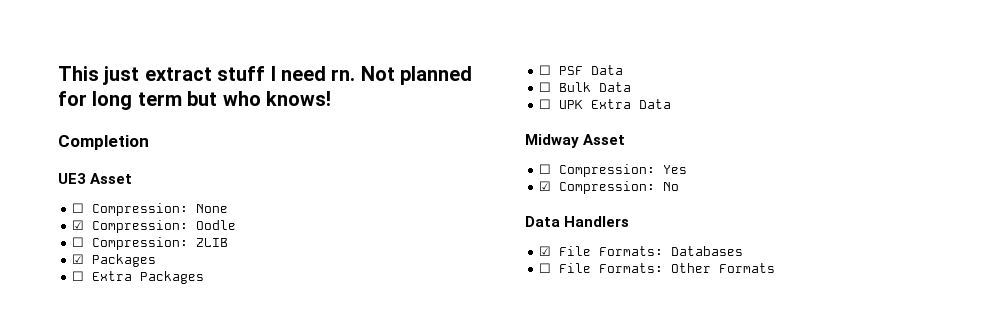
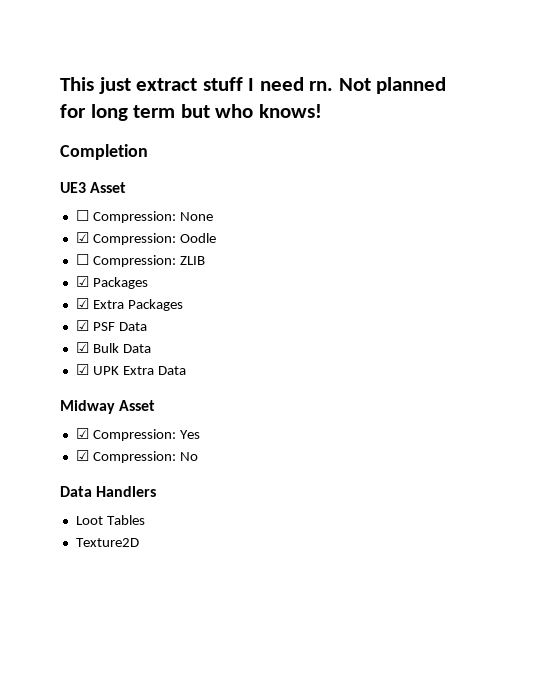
[72,271,85,281] ☐ -> [75,298,89,309] ☑
[539,65,552,75] ☐ -> [75,320,89,331] ☑
[539,82,552,92] ☐ -> [75,342,89,353] ☑
[539,99,552,109] ☐ -> [75,364,89,375] ☑
[539,164,552,174] ☐ -> [75,428,89,439] ☑
[539,246,744,256] [539,263,776,273] ☑ File Formats: Databases // ☐ File Formats: Other Formats -> [75,515,145,525] [75,538,139,547] Loot Tables // Texture2D

